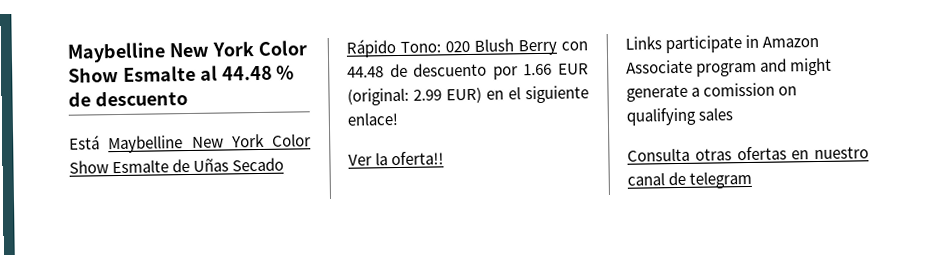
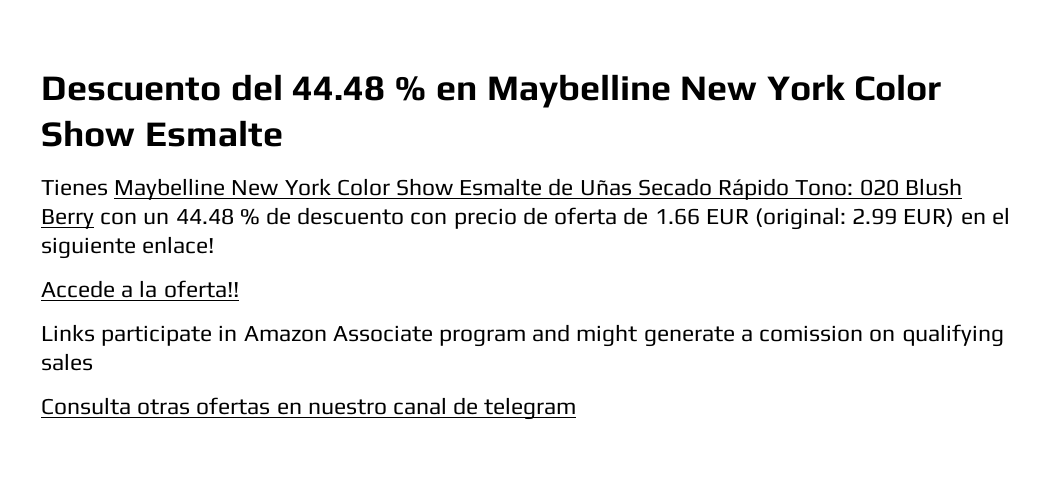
[67,40,307,63] [68,65,295,83] [68,90,188,107] [69,135,100,150] Maybelline New York Color Show Esmalte al 44.48 % de descuento // Está -> [41,74,941,108] [41,120,283,147] [41,179,108,196] Descuento del 44.48 % en Maybelline New York Color Show Esmalte // Tienes
[347,62,518,80] 44.48 de descuento por -> [143,207,649,229] un 44.48 % de descuento con precio de oferta de
[348,154,372,166] Ver -> [41,280,134,298] Accede a

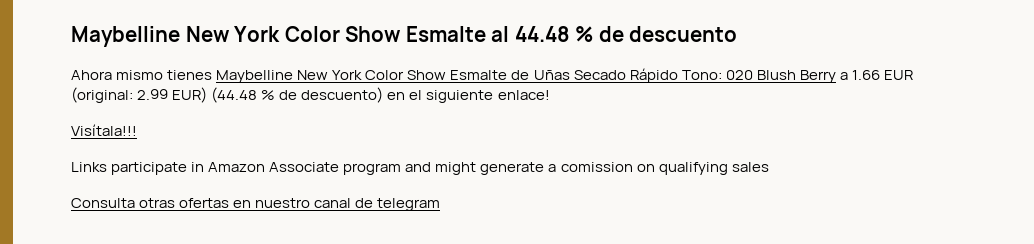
[41,74,941,108] [41,120,283,147] [41,179,108,196] Descuento del 44.48 % en Maybelline New York Color Show Esmalte // Tienes -> [71,26,738,47] [71,70,213,80] Maybelline New York Color Show Esmalte al 44.48 % de descuento // Ahora mismo tienes
[100,207,649,229] con un 44.48 % de descuento con precio de oferta de -> [839,72,848,80] a
(955, 217) none -> [211,87,384,103] (44.48 % de descuento)
[41,280,239,298] Accede a la oferta!! -> [71,124,137,136] Visítala!!!

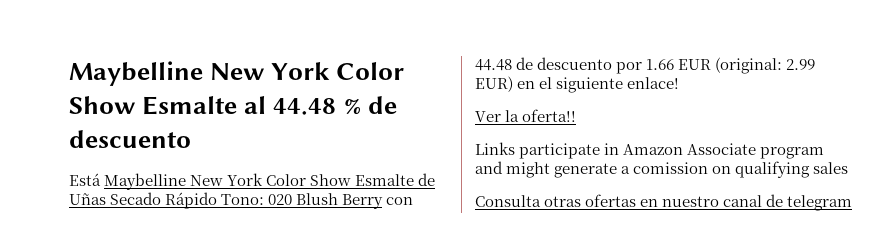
[71,70,213,80] Ahora mismo tienes -> [69,173,101,186] Está
[839,72,848,80] a -> [386,197,414,205] [475,57,643,74] con 44.48 de descuento por
[211,87,384,103] (44.48 % de descuento) -> (513, 84) none
[71,124,137,136] Visítala!!! -> [475,109,577,122] Ver la oferta!!

